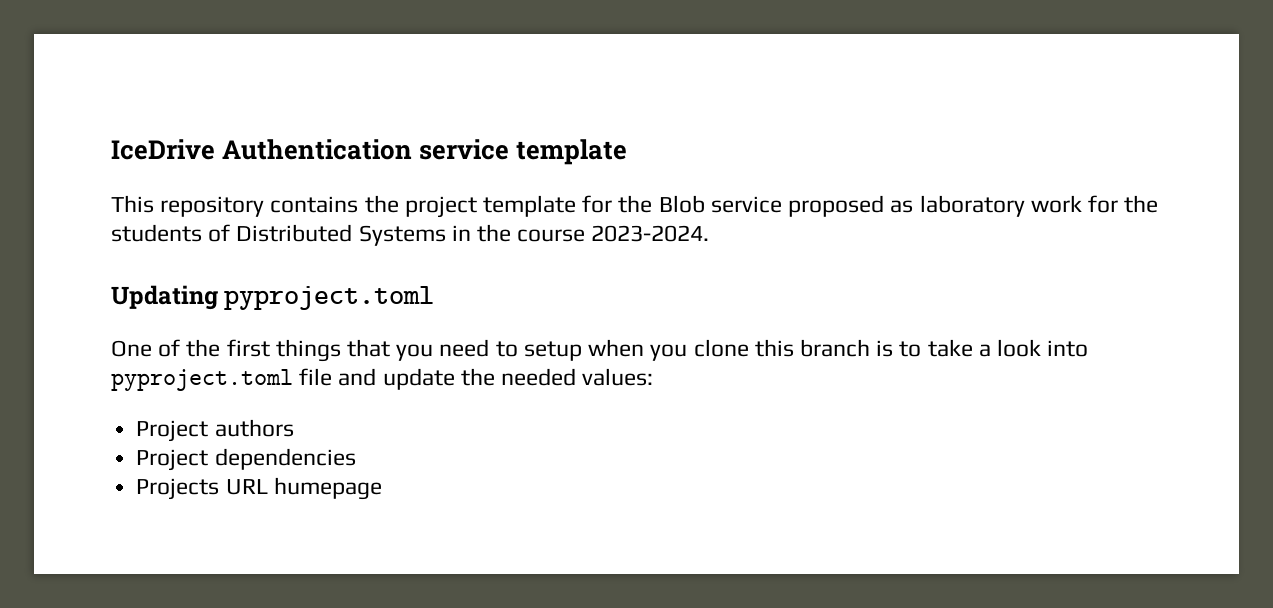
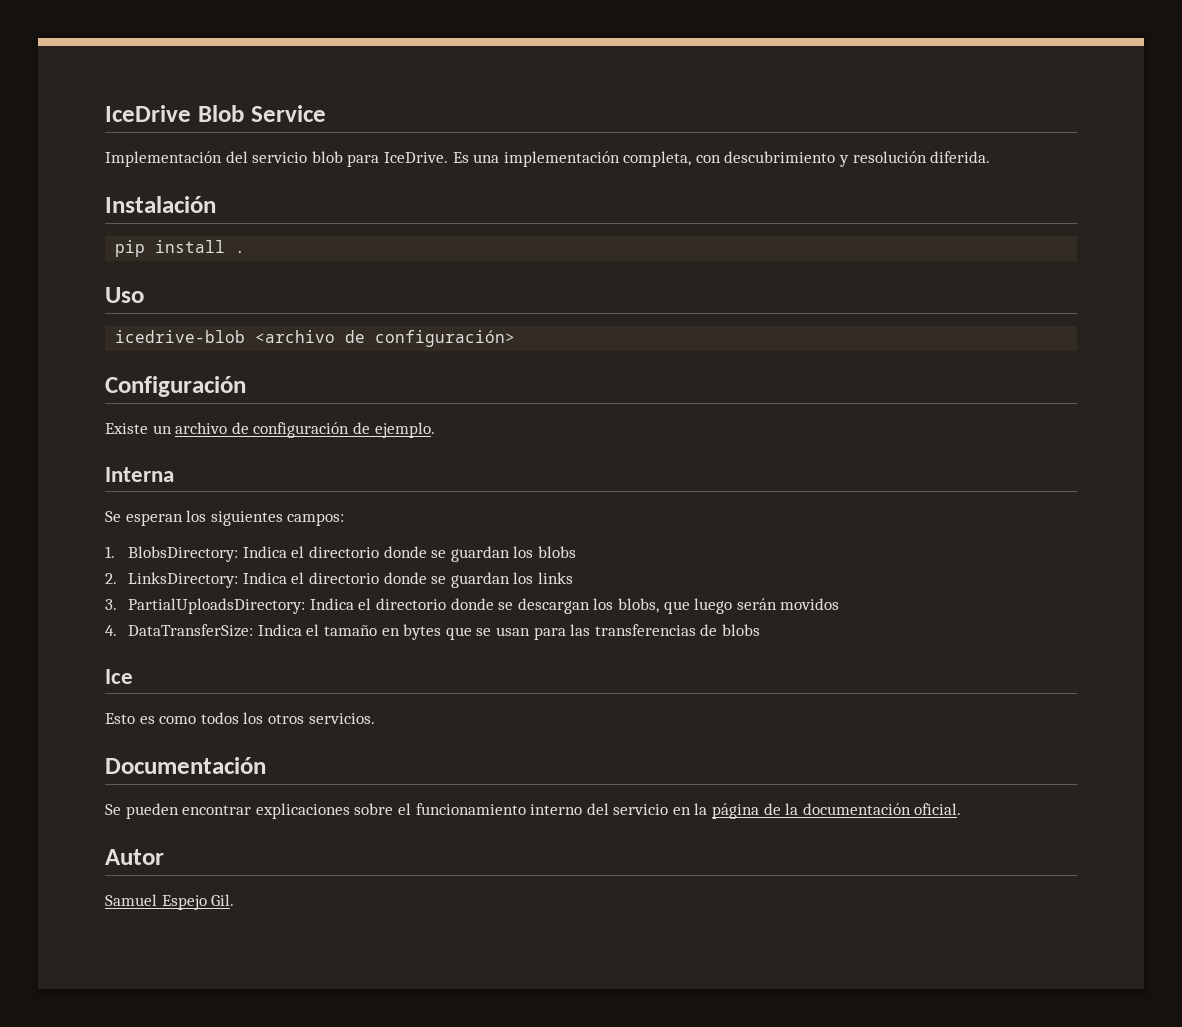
[222,139,628,165] [111,195,1159,218] [111,224,710,246] [111,285,435,310] [111,339,1089,362] [111,368,654,391] [136,419,294,442] [136,448,356,471] [136,477,382,500] Authentication service template // This repository contains the project template for the Blob service proposed as laboratory work for the students of Distributed Systems in the course 2023-2024. // Updating pyproject.toml // One of the first things that you need to setup when you clone this branch is to take a look into pyproject.toml file and update the needed values: // Project authors // Project dependencies // Projects URL humepage -> [197,105,326,122] [105,151,991,167] [105,196,216,213] [115,240,246,257] [105,287,144,303] [115,330,516,347] [105,376,246,397] [105,422,435,438] [105,467,174,482] [105,510,345,526] [105,546,576,562] [105,572,573,588] [105,598,840,614] [105,624,760,640] [105,669,133,684] [105,712,375,724] [105,757,266,774] [105,803,962,819] [105,849,164,865] [105,894,235,910] Blob Service // Implementación del servicio blob para IceDrive. Es una implementación completa, con descubrimiento y resolución diferida. // Instalación // pip install . // Uso // icedrive-blob <archivo de configuración> // Configuración // Existe un archivo de configuración de ejemplo. // Interna // Se esperan los siguientes campos: // 1. BlobsDirectory: Indica el directorio donde se guardan los blobs // 2. LinksDirectory: Indica el directorio donde se guardan los links // 3. PartialUploadsDirectory: Indica el directorio donde se descargan los blobs, que luego serán movidos // 4. DataTransferSize: Indica el tamaño en bytes que se usan para las transferencias de blobs // Ice // Esto es como todos los otros servicios. // Documentación // Se pueden encontrar explicaciones sobre el funcionamiento interno del servicio en la página de la documentación oficial. // Autor // Samuel Espejo Gil.

